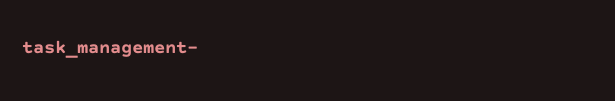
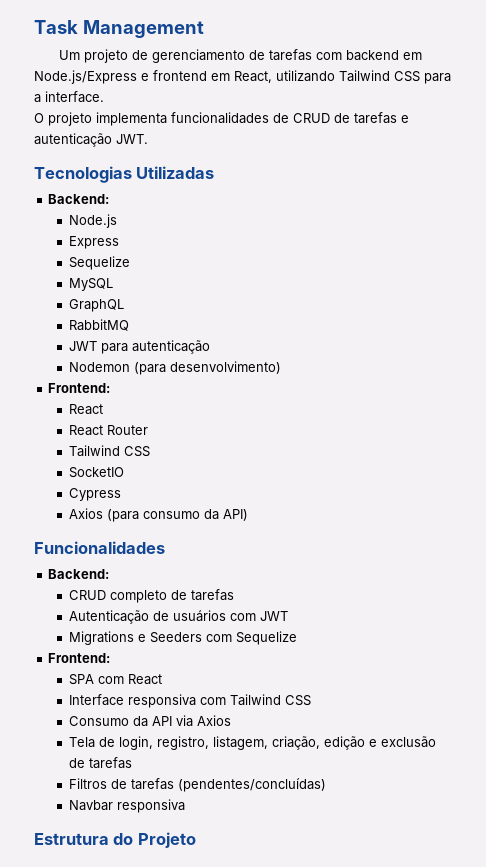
[22,40,198,58] task_management- -> [34,20,204,38] [58,49,422,63] [34,70,451,84] [34,91,104,103] [34,112,409,126] [34,133,148,147] [34,166,215,183] [48,194,110,204] [68,214,117,228] [68,236,119,249] [68,256,130,270] [68,278,113,291] [68,299,124,312] [68,319,129,331] [68,340,210,354] [68,361,281,375] [48,383,111,393] [68,404,103,415] [68,425,148,436] [68,445,150,457] [68,467,124,478] [68,488,121,501] [68,508,248,522] [34,541,165,554] [48,569,110,579] [68,589,234,603] [68,610,288,624] [68,631,297,645] [48,653,111,663] [68,674,162,685] [68,694,311,708] [68,715,231,727] [68,736,436,750] [68,757,132,769] [68,778,326,792] [68,799,185,813] [34,832,196,848] Task Management // Um projeto de gerenciamento de tarefas com backend em Node.js/Express e frontend em React, utilizando Tailwind CSS para a interface. // O projeto implementa funcionalidades de CRUD de tarefas e autenticação JWT. // Tecnologias Utilizadas // Backend: // Node.js // Express // Sequelize // MySQL // GraphQL // RabbitMQ // JWT para autenticação // Nodemon (para desenvolvimento) // Frontend: // React // React Router // Tailwind CSS // SocketIO // Cypress // Axios (para consumo da API) // Funcionalidades // Backend: // CRUD completo de tarefas // Autenticação de usuários com JWT // Migrations e Seeders com Sequelize // Frontend: // SPA com React // Interface responsiva com Tailwind CSS // Consumo da API via Axios // Tela de login, registro, listagem, criação, edição e exclusão de tarefas // Filtros de tarefas (pendentes/concluídas) // Navbar responsiva // Estrutura do Projeto

